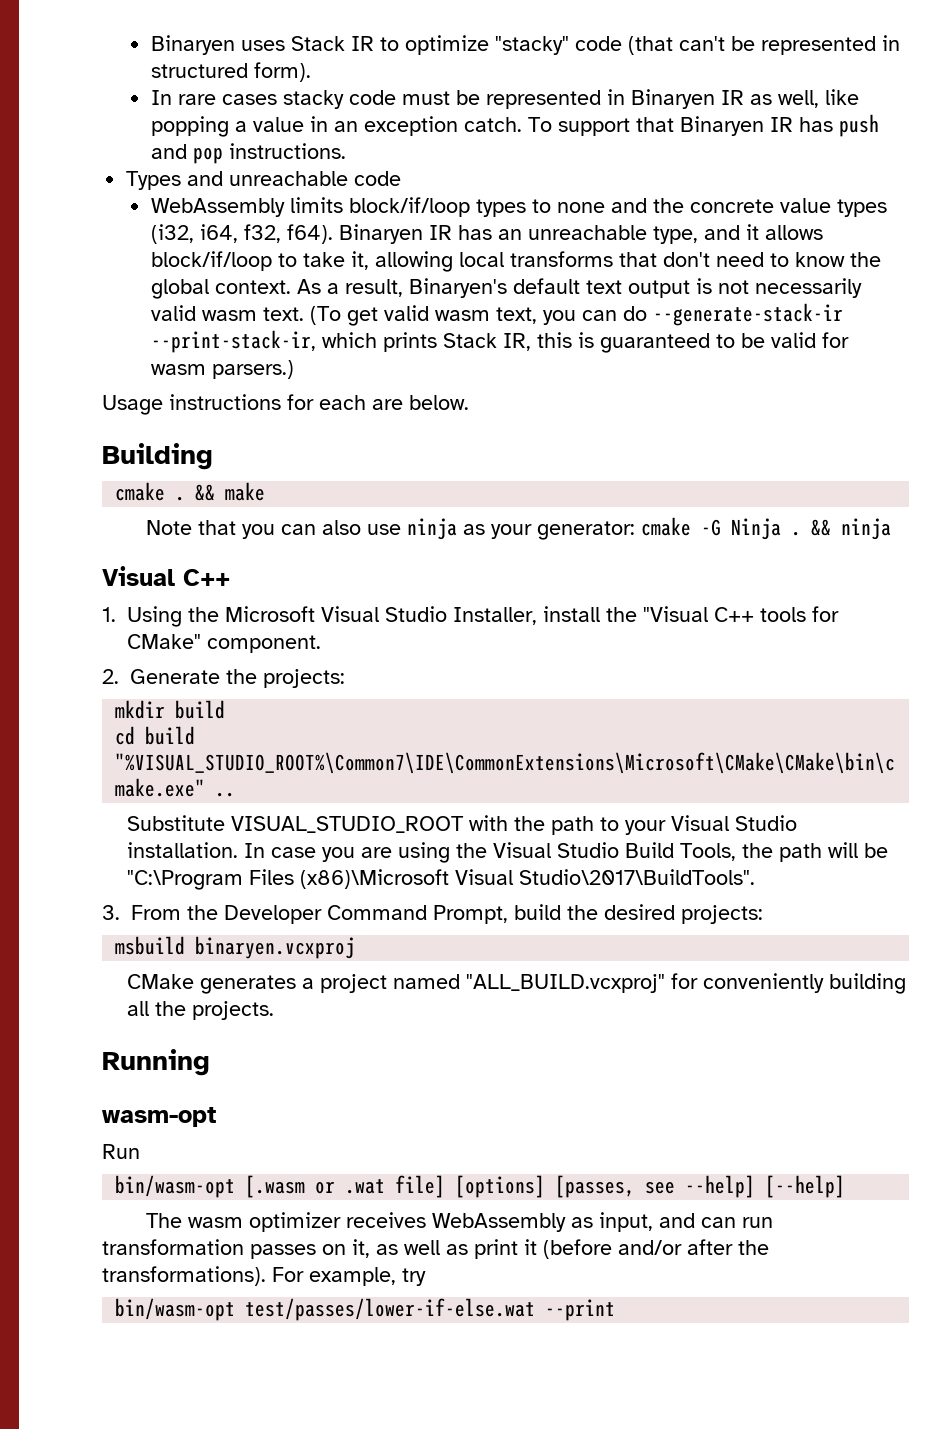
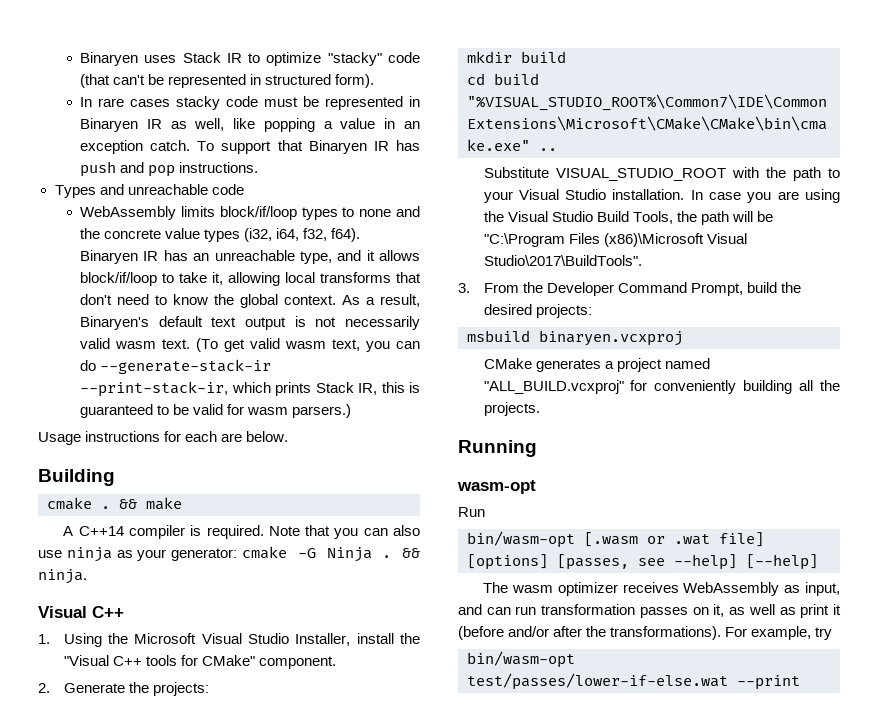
(266, 491) none -> [63,525,264,539] A C++14 compiler is required.
[841,518,892,540] ninja -> [38,569,87,584] ninja.

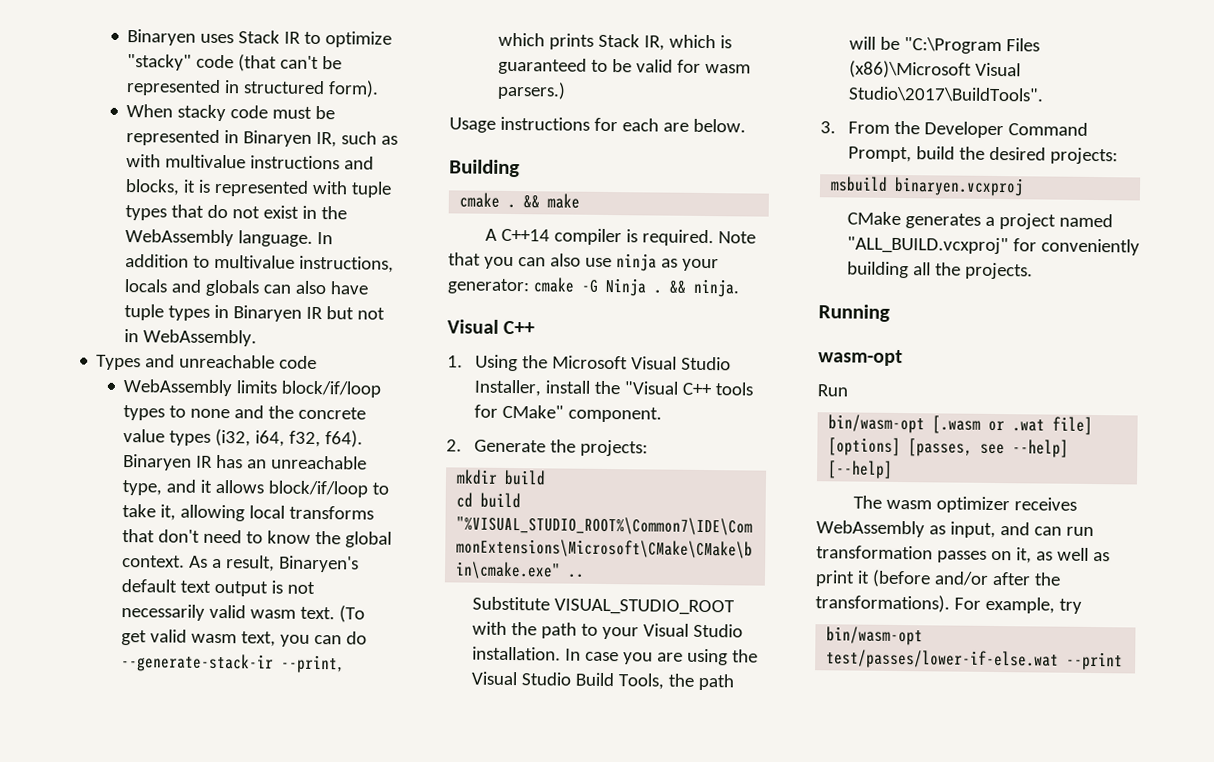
[80,97,171,107] In rare cases -> [126,104,174,118] When
[146,118,420,132] [80,140,420,154] [80,161,259,177] IR as well, like popping a value in an exception catch. To support that Binaryen IR has push and pop instructions. -> [316,131,399,148] [126,154,375,170] [125,179,393,198] [125,204,348,221] [125,229,334,247] [125,254,395,273] [124,279,370,297] [124,304,386,322] [124,329,258,347] IR, such as with multivalue instructions and blocks, it is represented with tuple types that do not exist in the WebAssembly language. In addition to multivalue instructions, locals and globals can also have tuple types in Binaryen IR but not in WebAssembly.
[80,381,229,397] --print-stack-ir, -> [280,654,344,674] --print,
[381,382,405,393] this -> [669,34,717,49] which

